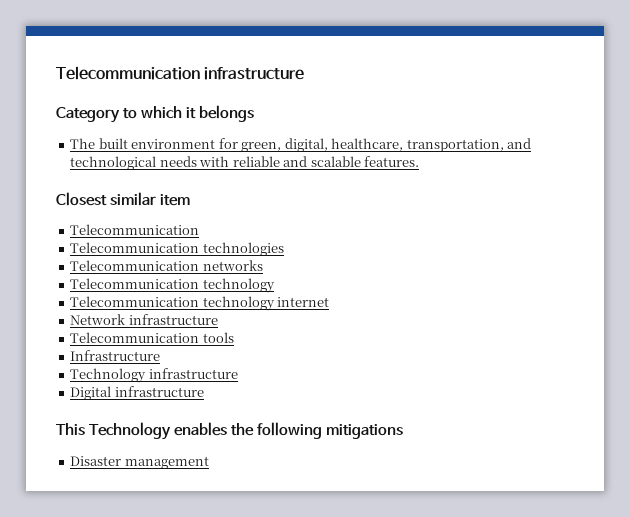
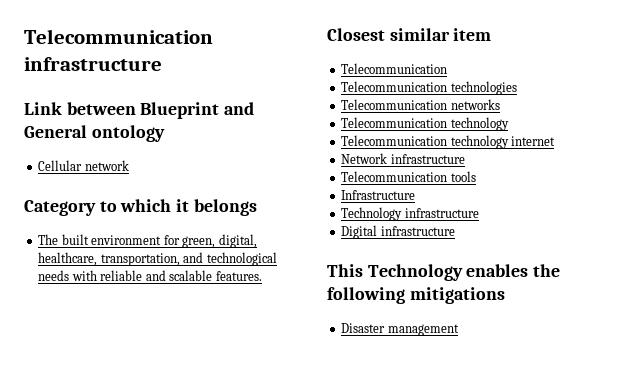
(305, 73) none -> [24,102,255,119] [24,125,165,142] [38,160,129,171] // Link between Blueprint and General ontology // Cellular network

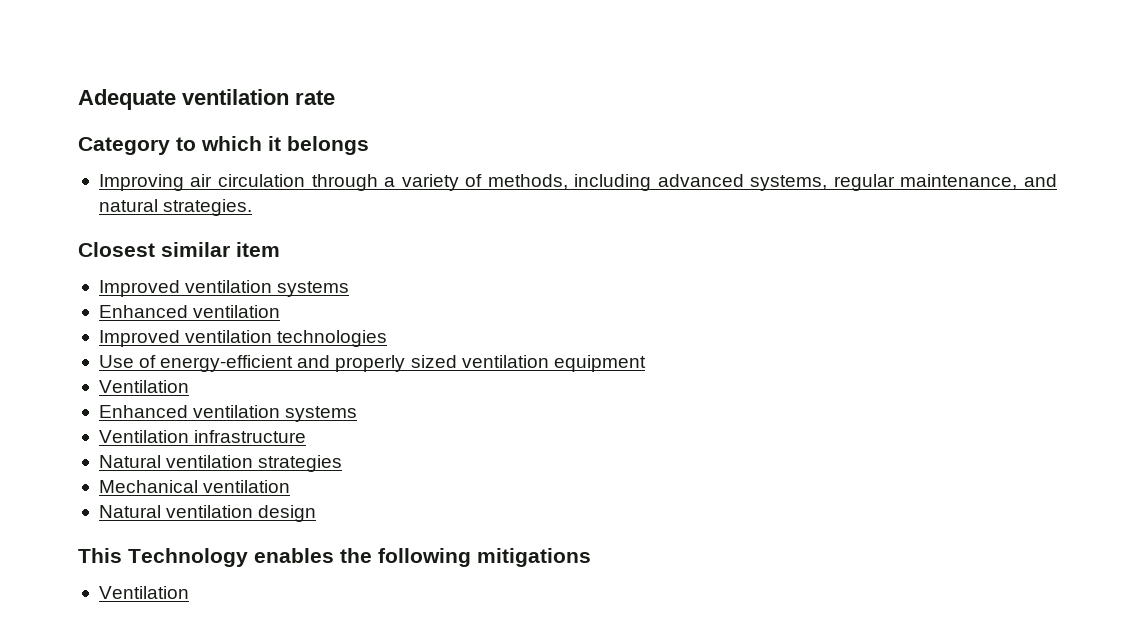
[24,29,213,44] [24,57,162,71] [24,102,255,119] [24,125,165,142] [38,160,129,171] Telecommunication infrastructure // Link between Blueprint and General ontology // Cellular network -> [78,89,335,110] Adequate ventilation rate
[38,234,257,248] [38,252,277,266] [38,270,262,281] [327,28,492,41] [341,63,448,74] [341,81,517,95] [341,99,500,110] [341,117,509,131] [341,135,556,149] [341,153,465,164] [341,171,476,182] [341,190,416,200] [341,207,479,221] [341,225,455,239] The built environment for green, digital, healthcare, transportation, and technological needs with reliable and scalable features. // Closest similar item // Telecommunication // Telecommunication technologies // Telecommunication networks // Telecommunication technology // Telecommunication technology internet // Network infrastructure // Telecommunication tools // Infrastructure // Technology infrastructure // Digital infrastructure -> [98,174,1057,191] [98,199,253,216] [78,242,280,257] [98,280,350,297] [98,305,281,318] [98,330,388,347] [98,355,646,372] [98,380,189,393] [98,405,358,422] [98,430,307,443] [98,455,343,472] [98,480,291,493] [98,505,317,522] Improving air circulation through a variety of methods, including advanced systems, regular maintenance, and natural strategies. // Closest similar item // Improved ventilation systems // Enhanced ventilation // Improved ventilation technologies // Use of energy-efficient and properly sized ventilation equipment // Ventilation // Enhanced ventilation systems // Ventilation infrastructure // Natural ventilation strategies // Mechanical ventilation // Natural ventilation design
[341,323,459,336] Disaster management -> [98,586,189,599] Ventilation

